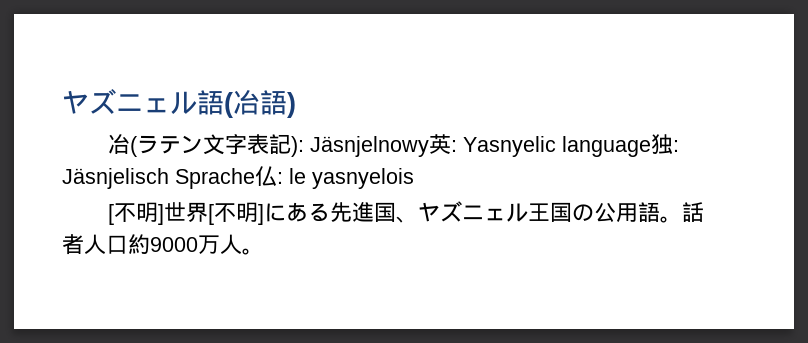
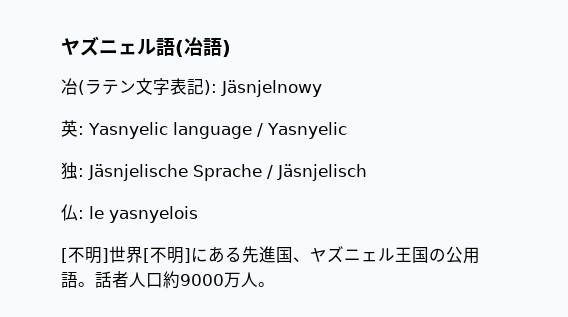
(429, 146) none -> (322, 88) //
[650,134,679,154] 独: -> [256,122,347,139] [61,162,273,181] / Yasnyelic // 独: Jäsnjelische Sprache /
[175,168,255,189] Sprache -> (367, 172) //

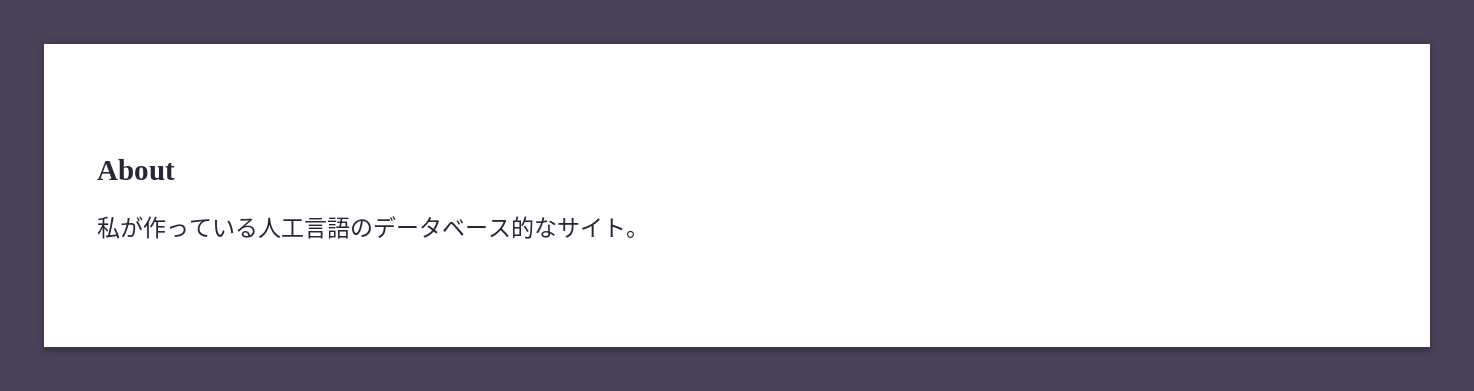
[61,36,231,57] [61,78,322,97] [61,120,347,139] [61,162,367,181] [61,204,198,223] [61,246,480,264] [61,271,258,289] ヤズニェル語(冶語) // 冶(ラテン文字表記): Jäsnjelnowy // 英: Yasnyelic language / Yasnyelic // 独: Jäsnjelische Sprache / Jäsnjelisch // 仏: le yasnyelois // [不明]世界[不明]にある先進国、ヤズニェル王国の公用語。話者人口約9000万人 -> [97,159,175,180] [97,216,626,239] About // 私が作っている人工言語のデータベース的なサイト

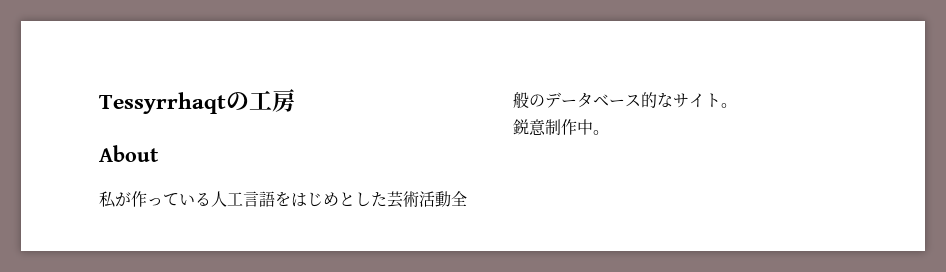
(97, 169) none -> [99,89,295,114] Tessyrrhaqtの工房 //
(350, 228) none -> [275,191,467,208] [513,92,529,108] をはじめとした芸術活動全般
(649, 234) none -> [513,119,609,136] // 鋭意制作中。

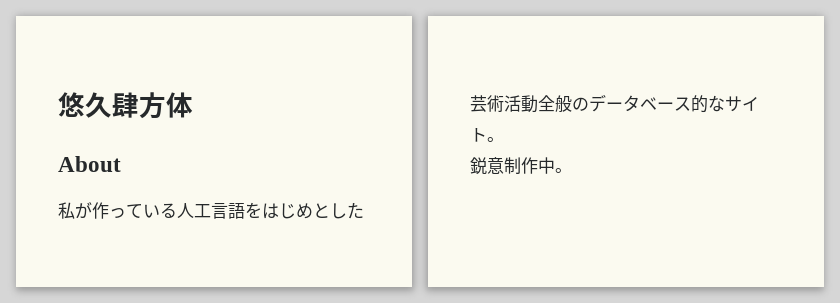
[99,89,295,114] Tessyrrhaqtの工房 -> [58,92,193,119] 悠久肆方体

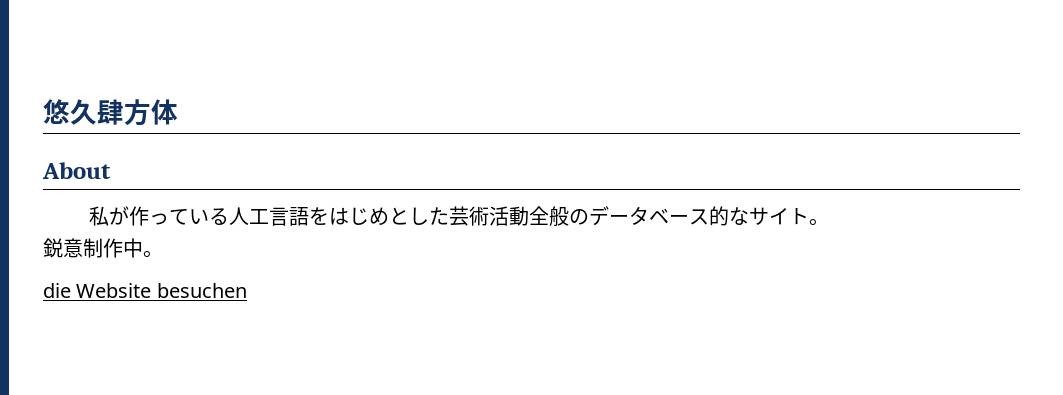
(572, 170) none -> [43,283,247,298] // die Website besuchen

